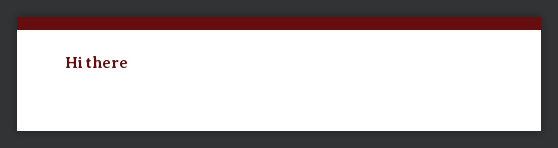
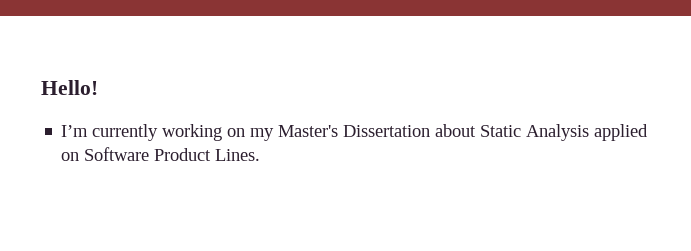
[65,56,129,68] Hi there -> [41,80,98,95] [61,124,649,141] [61,147,261,161] Hello! // I’m currently working on my Master's Dissertation about Static Analysis applied on Software Product Lines.

